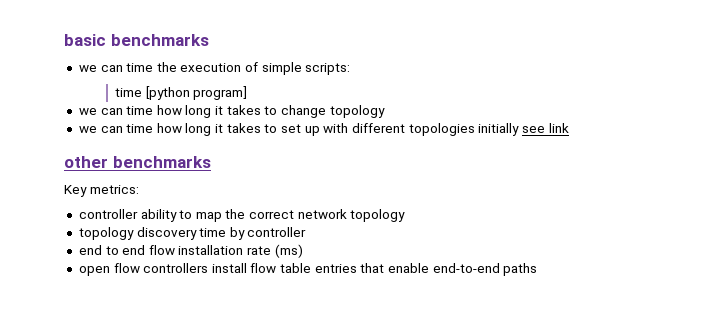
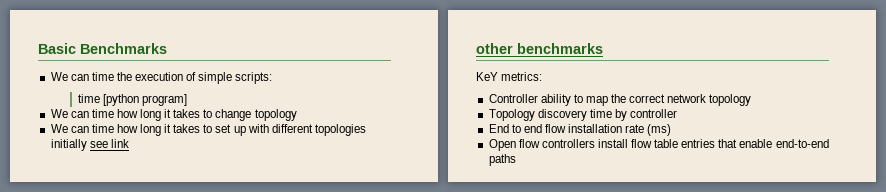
[64,34,209,46] [78,65,97,72] basic benchmarks // we -> [38,43,167,54] [50,72,68,81] Basic Benchmarks // We
[78,108,97,115] we -> [50,109,68,118] We
[78,126,97,133] we -> [50,124,68,133] We
[64,185,87,197] Key -> [476,72,498,81] KeY
[78,209,138,219] controller -> [488,94,538,103] Controller
[78,227,134,240] topology -> [488,109,535,121] Topology
[78,245,102,255] end -> [488,124,509,133] End
[78,266,110,276] open -> [488,139,516,151] Open

